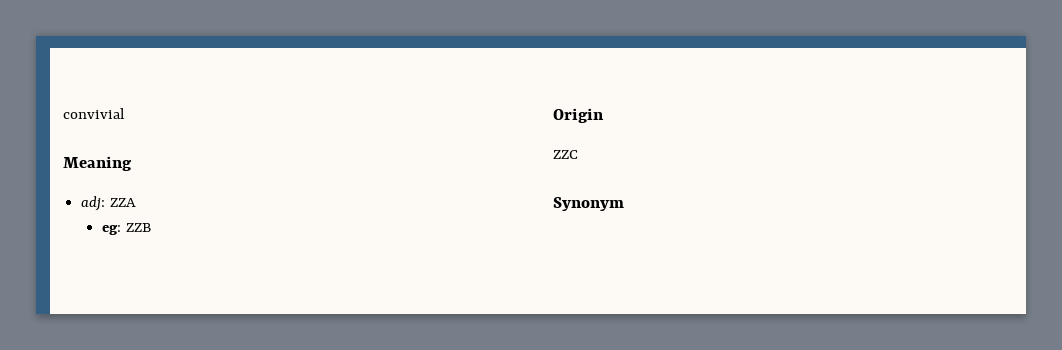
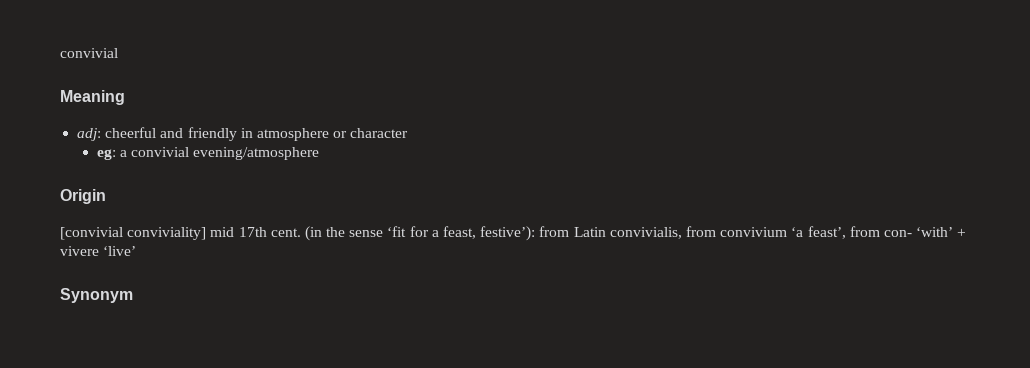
[109,198,136,207] [102,223,151,235] [553,108,604,123] [553,150,578,159] ZZA // eg: ZZB // Origin // ZZC -> [105,127,409,141] [96,147,320,160] [60,189,106,204] [60,226,967,241] [60,246,137,256] cheerful and friendly in atmosphere or character // eg: a convivial evening/atmosphere // Origin // [convivial conviviality] mid 17th cent. (in the sense ‘fit for a feast, festive’): from Latin convivialis, from convivium ‘a feast’, from con- ‘with’ + vivere ‘live’

